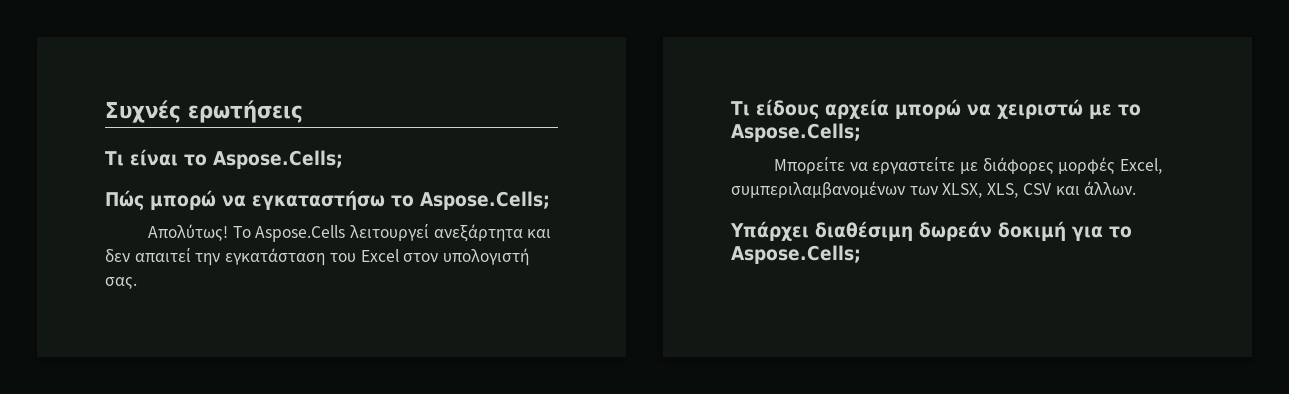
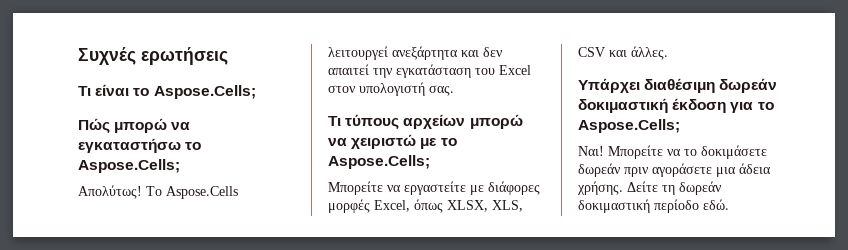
[756,99,889,119] είδους αρχεία -> [345,114,466,129] τύπους αρχείων
[731,181,938,198] συμπεριλαμβανομένων των -> [414,199,443,213] όπως
[1084,181,1137,195] άλλων. -> [631,46,668,60] άλλες.
[998,221,1066,241] δοκιμή -> [578,98,727,113] δοκιμαστική έκδοση
(861, 254) none -> [578,145,767,159] [578,163,771,177] [577,181,721,195] [578,199,729,213] // Ναι! Μπορείτε να το δοκιμάσετε δωρεάν πριν αγοράσετε μια άδεια χρήσης. Δείτε τη δωρεάν δοκιμαστική περίοδο εδώ.

